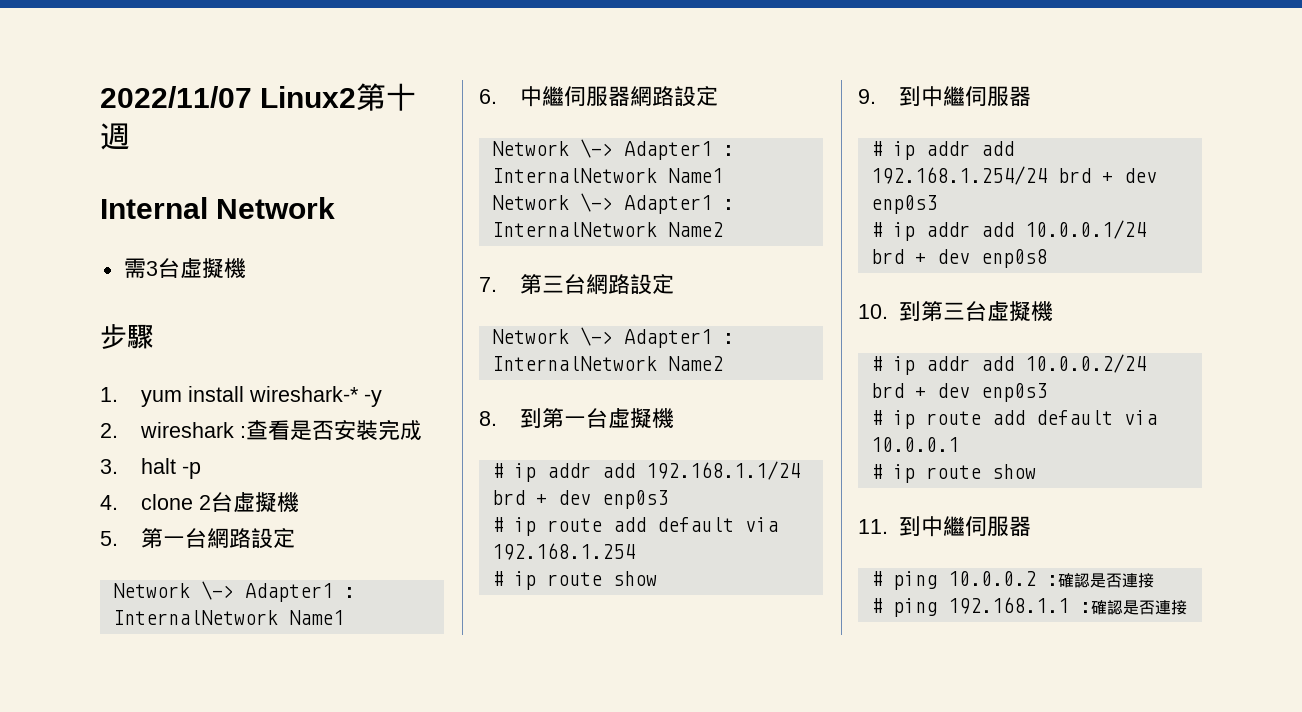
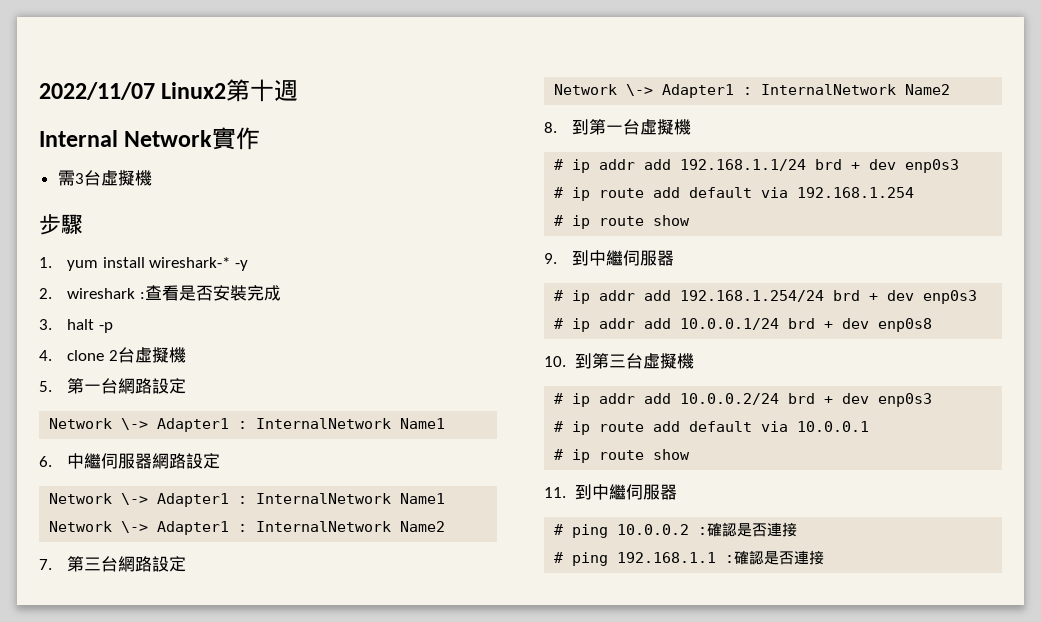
(336, 208) none -> [212,127,261,150] 實作

